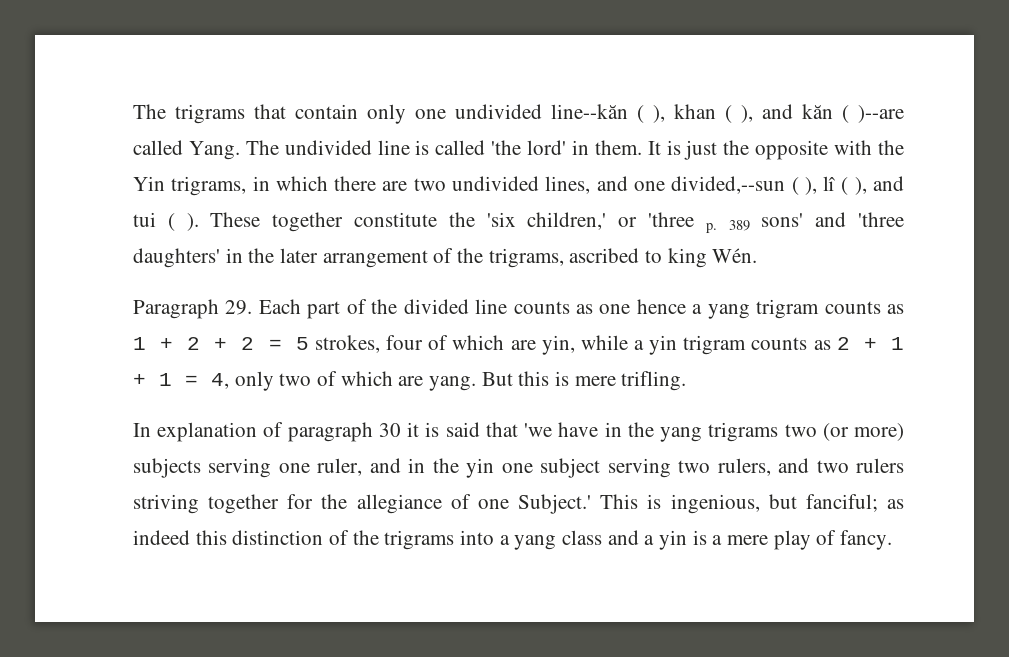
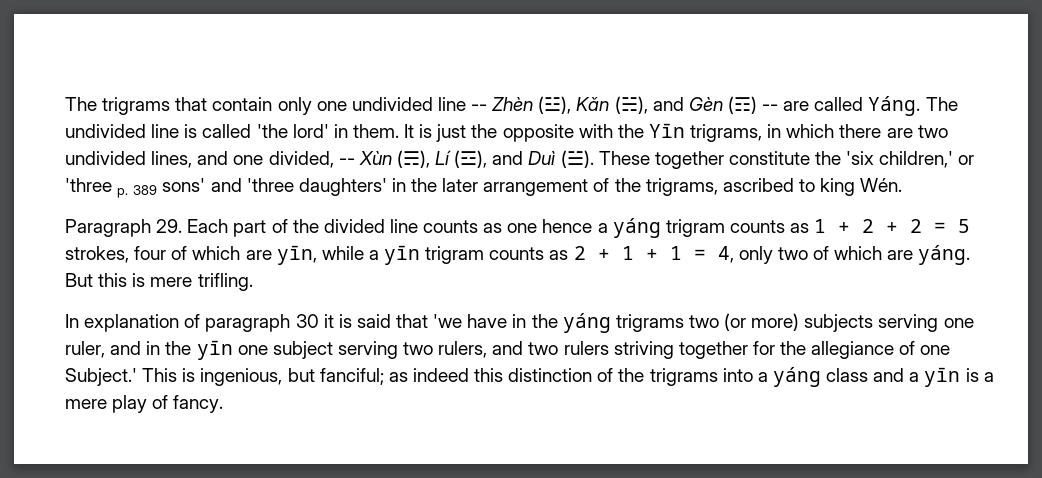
[551,104,904,123] [133,140,240,160] line--kăn ( ), khan ( ), and kăn ( )--are called Yang. -> [437,96,921,116] line -- Zhèn (☳), Kǎn (☵), and Gèn (☶) -- are called Yáng.
[133,176,165,191] Yin -> [648,123,685,138] Yīn
[671,176,904,195] [133,212,199,231] divided,--sun ( ), lî ( ), and tui ( ). -> [268,150,594,168] divided, -- Xùn (☴), Lí (☲), and Duì (☱).
[707,304,750,319] yang -> [612,218,661,238] yáng
[541,335,575,355] yin, -> [276,245,317,265] yīn,
[649,335,678,355] yin -> [384,245,421,265] yīn
[429,376,477,391] yang. -> [918,245,971,265] yáng.
[660,427,703,442] yang -> [562,313,611,333] yáng
[466,458,495,478] yin -> [196,340,233,360] yīn
[514,535,557,550] yang -> [772,367,821,387] yáng
[659,530,688,550] yin -> [924,367,961,387] yīn

